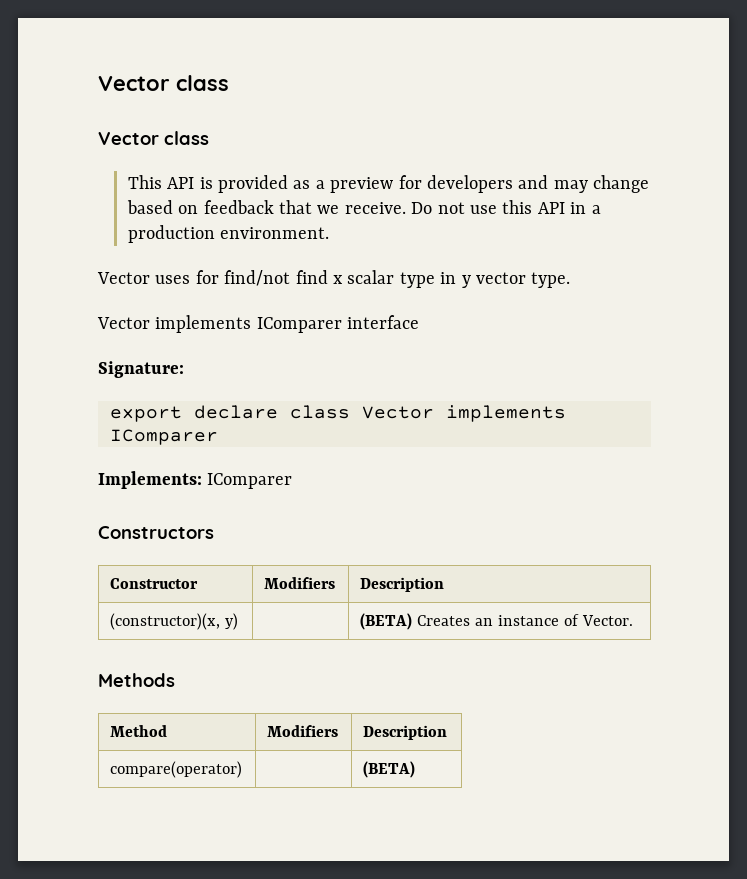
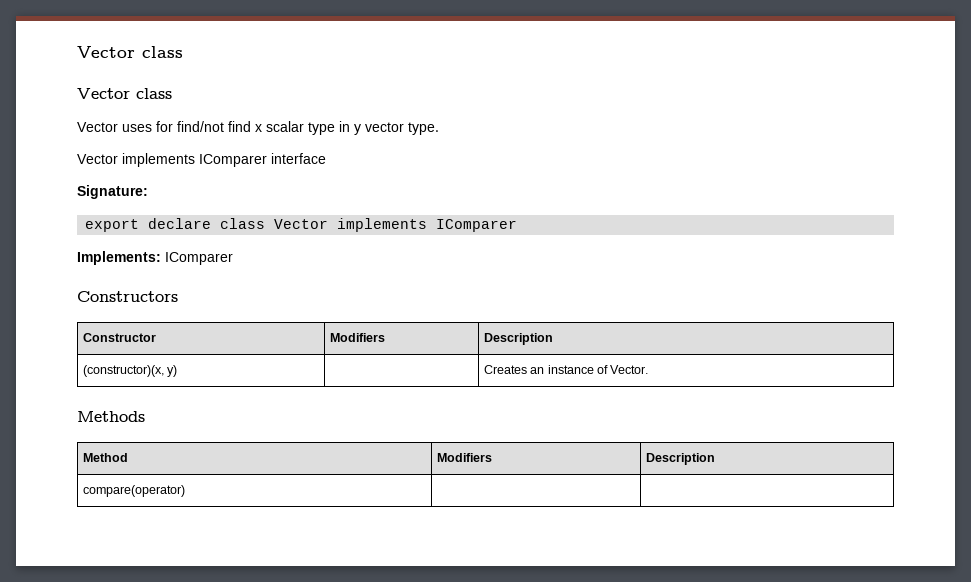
[127,175,650,193] [126,200,601,214] [127,225,330,243] // This API is provided as a preview for developers and may change based on feedback that we receive. Do not use this API in a production environment. -> (172, 93) none
[360,613,413,630] (BETA) -> (178, 371) none
[363,761,416,778] (BETA) -> (185, 491) none

